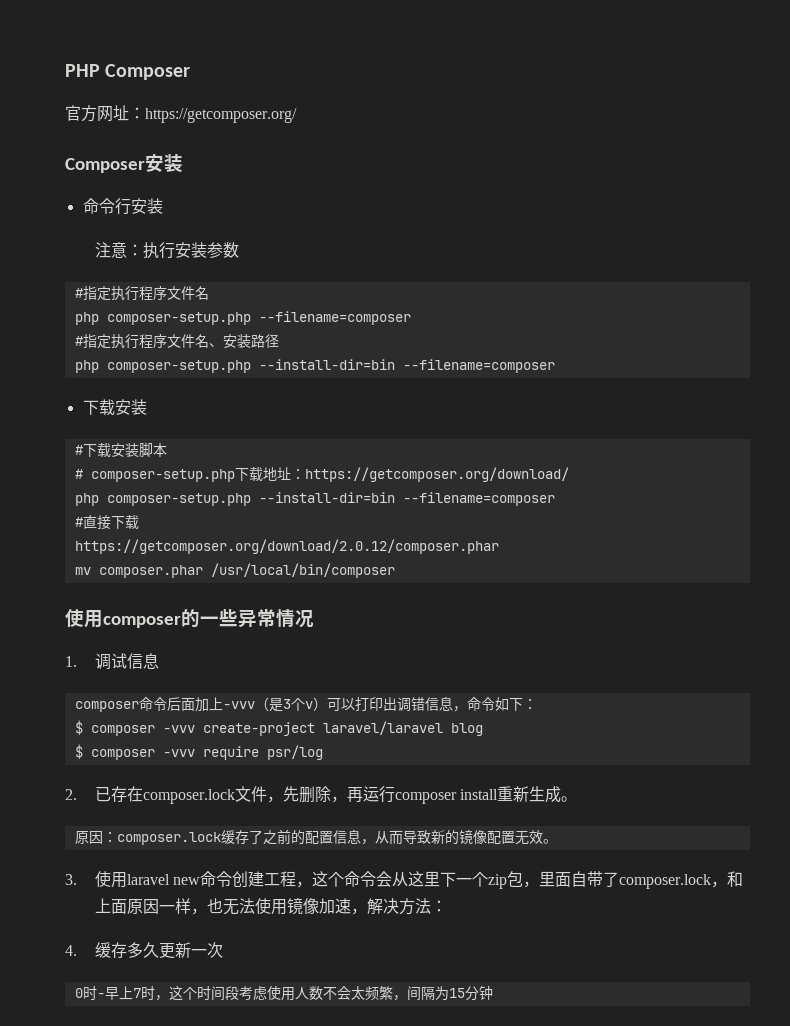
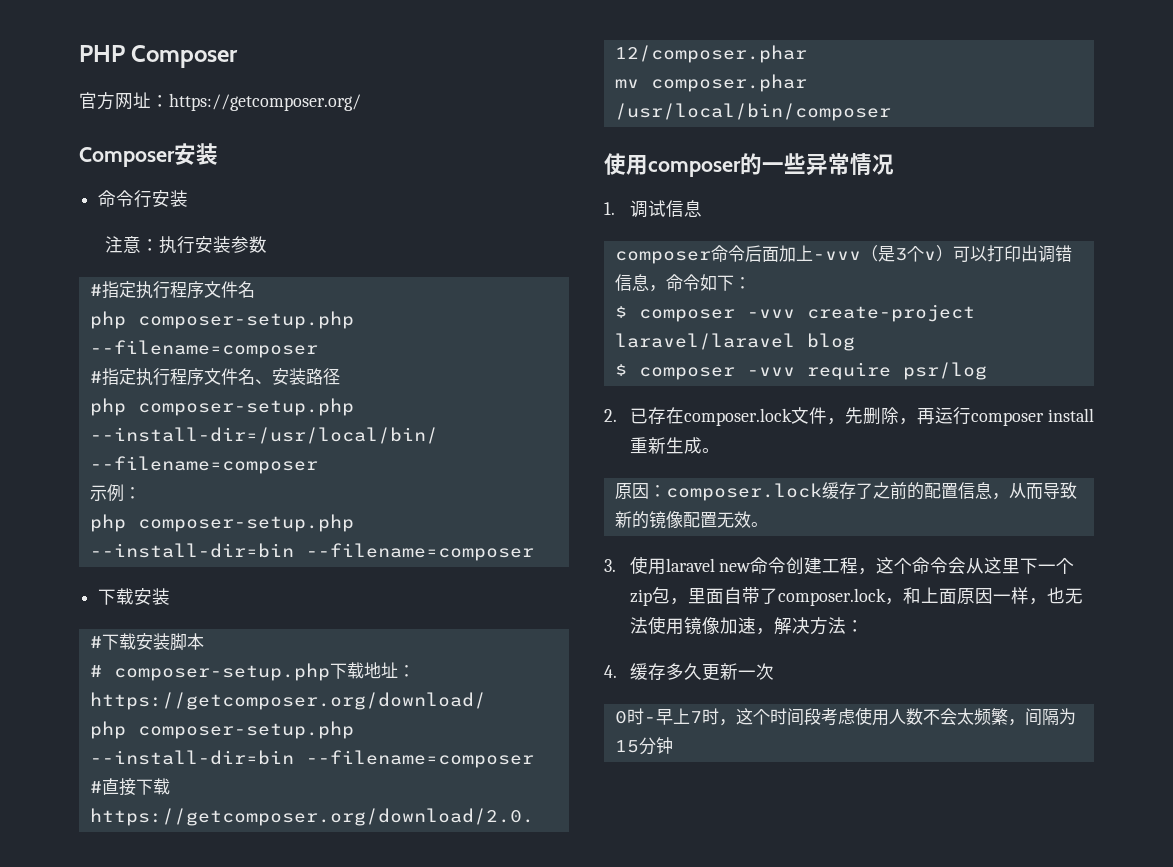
(279, 341) none -> [89,398,354,416] [89,427,438,444] [89,456,318,474] [89,484,141,502] // php composer-setup.php --install-dir=/usr/local/bin/ --filename=composer // 示例：

